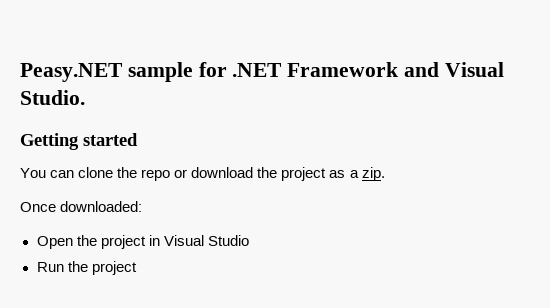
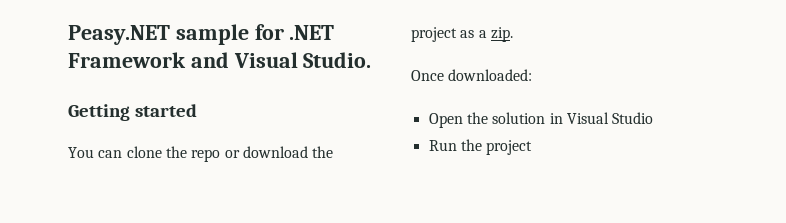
[100,235,146,249] project -> [492,112,546,124] solution

